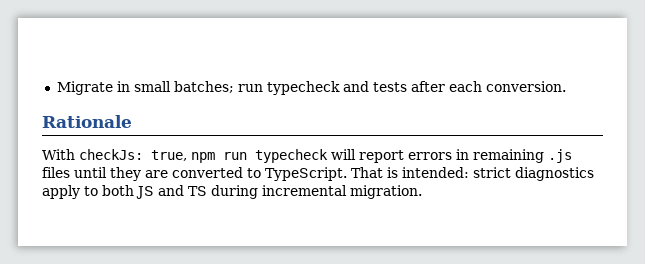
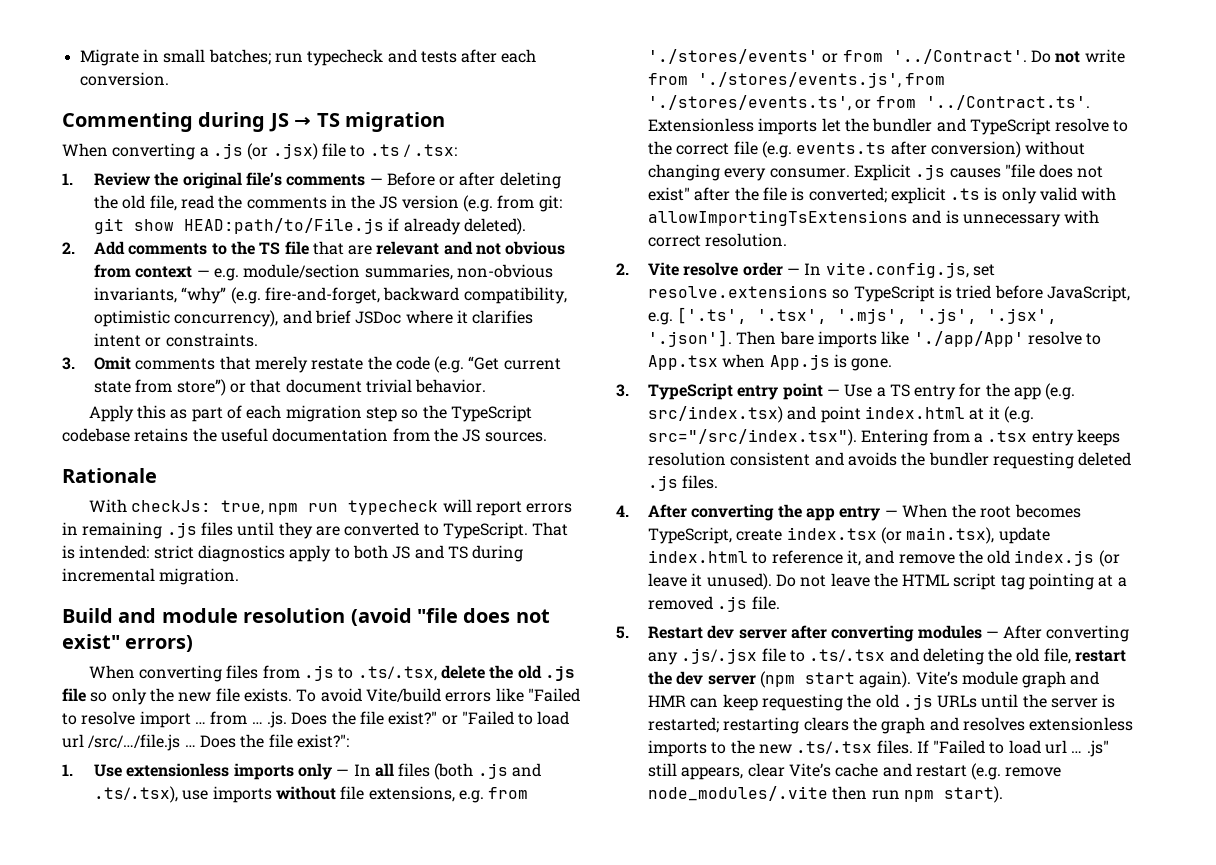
(566, 86) none -> [62,112,445,132] [62,143,458,160] [62,172,561,189] [93,195,562,212] [93,218,526,235] [62,241,566,255] [93,264,553,281] [93,287,567,304] [93,310,534,327] [93,333,258,347] [62,356,561,373] [93,379,487,396] [88,405,533,422] [62,428,547,442] // Commenting during JS → TS migration // When converting a .js (or .jsx) file to .ts / .tsx: // 1. Review the original file’s comments — Before or after deleting the old file, read the comments in the JS version (e.g. from git: git show HEAD:path/to/File.js if already deleted). // 2. Add comments to the TS file that are relevant and not obvious from context — e.g. module/section summaries, non-obvious invariants, “why” (e.g. fire-and-forget, backward compatibility, optimistic concurrency), and brief JSDoc where it clarifies intent or constraints. // 3. Omit comments that merely restate the code (e.g. “Get current state from store”) or that document trivial behavior. // Apply this as part of each migration step so the TypeScript codebase retains the useful documentation from the JS sources.
(422, 192) none -> [62,608,550,626] [62,634,194,652] [88,665,576,682] [62,688,580,705] [62,711,570,728] [62,734,349,751] [62,763,542,780] [93,786,529,803] [647,49,1125,64] [647,72,946,88] [647,95,1090,111] [647,118,1129,135] [647,141,1086,158] [647,164,1104,181] [647,187,1117,204] [647,210,1100,227] [647,233,788,247] [616,262,995,278] [647,285,1130,302] [647,307,1058,325] [647,330,1102,348] [647,354,893,371] [616,383,1076,400] [647,406,1034,423] [647,429,1120,446] [647,452,1132,469] [647,475,719,491] [616,504,1081,521] [647,527,1050,544] [647,550,1120,567] [647,573,1127,590] [647,596,780,612] [616,625,1130,642] [647,648,1127,665] [647,671,1100,688] [647,694,1116,711] [647,717,1134,734] [647,740,1109,757] [647,763,1062,780] [647,786,1003,803] // Build and module resolution (avoid "file does not exist" errors) // When converting files from .js to .ts/.tsx, delete the old .js file so only the new file exists. To avoid Vite/build errors like "Failed to resolve import … from … .js. Does the file exist?" or "Failed to load url /src/…/file.js … Does the file exist?": // 1. Use extensionless imports only — In all files (both .js and .ts/.tsx), use imports without file extensions, e.g. from './stores/events' or from '../Contract'. Do not write from './stores/events.js', from './stores/events.ts', or from '../Contract.ts'. Extensionless imports let the bundler and TypeScript resolve to the correct file (e.g. events.ts after conversion) without changing every consumer. Explicit .js causes "file does not exist" after the file is converted; explicit .ts is only valid with allowImportingTsExtensions and is unnecessary with correct resolution. // 2. Vite resolve order — In vite.config.js, set resolve.extensions so TypeScript is tried before JavaScript, e.g. ['.ts', '.tsx', '.mjs', '.js', '.jsx', '.json']. Then bare imports like './app/App' resolve to App.tsx when App.js is gone. // 3. TypeScript entry point — Use a TS entry for the app (e.g. src/index.tsx) and point index.html at it (e.g. src="/src/index.tsx"). Entering from a .tsx entry keeps resolution consistent and avoids the bundler requesting deleted .js files. // 4. After converting the app entry — When the root becomes TypeScript, create index.tsx (or main.tsx), update index.html to reference it, and remove the old index.js (or leave it unused). Do not leave the HTML script tag pointing at a removed .js file. // 5. Restart dev server after converting modules — After converting any .js/.jsx file to .ts/.tsx and deleting the old file, restart the dev server (npm start again). Vite’s module graph and HMR can keep requesting the old .js URLs until the server is restarted; restarting clears the graph and resolves extensionless imports to the new .ts/.tsx files. If "Failed to load url … .js" still appears, clear Vite’s cache and restart (e.g. remove node_modules/.vite then run npm start).

